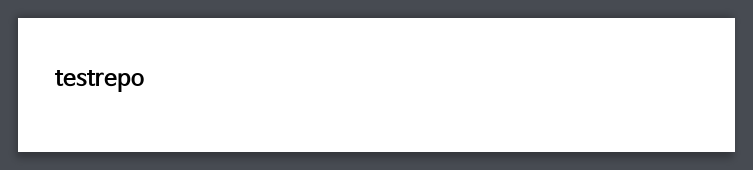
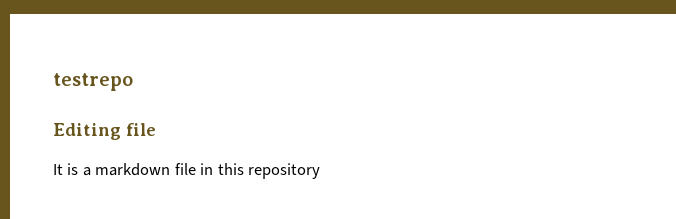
(144, 81) none -> [53,123,156,140] [53,163,321,179] // Editing file // It is a markdown file in this repository

